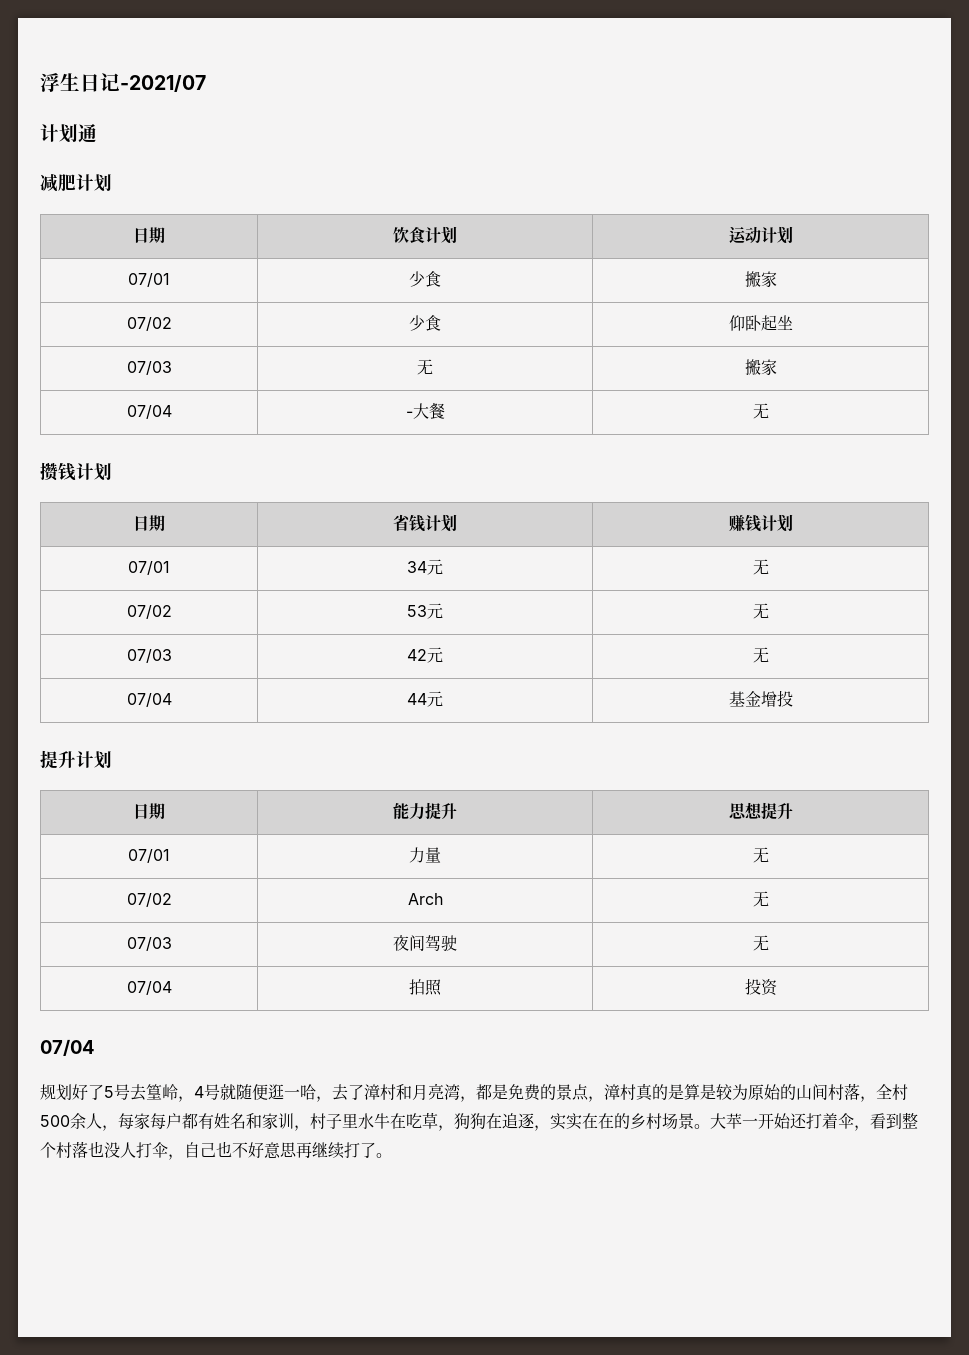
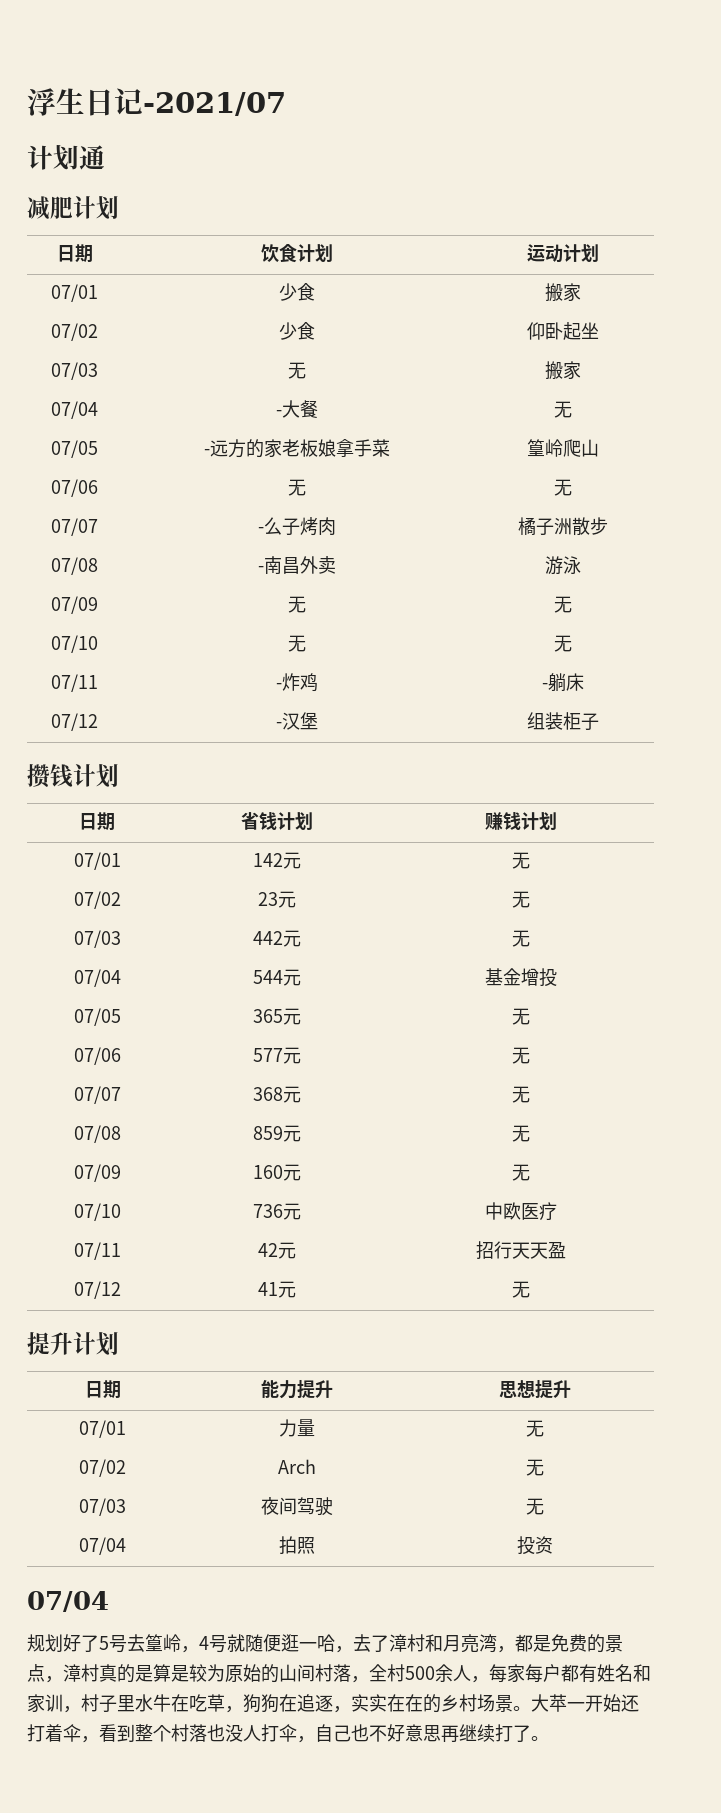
(769, 411) none -> [51,440,98,458] [203,439,390,458] [526,439,599,457] [51,479,98,497] [287,479,306,496] [553,479,572,496] [51,518,98,536] [257,517,336,536] [517,517,608,536] [51,557,98,575] [257,556,336,574] [544,556,581,575] [51,596,98,614] [287,596,306,613] [553,596,572,613] [51,635,98,653] [287,635,306,652] [553,635,572,652] [51,674,98,692] [275,673,318,692] [541,673,584,692] [51,713,98,731] [275,712,318,730] [526,712,599,731] // 07/05 | -远方的家老板娘拿手菜 | 篁岭爬山 // 07/06 | 无 | 无 // 07/07 | -么子烤肉 | 橘子洲散步 // 07/08 | -南昌外卖 | 游泳 // 07/09 | 无 | 无 // 07/10 | 无 | 无 // 07/11 | -炸鸡 | -躺床 // 07/12 | -汉堡 | 组装柜子
[407,561,427,573] 34 -> [253,853,283,867] 142
[407,605,427,617] 53 -> [258,892,278,906] 23
[407,649,427,661] 42 -> [253,931,283,945] 442
[407,693,427,705] 44 -> [253,970,283,984] 544
(793, 698) none -> [73,1008,121,1026] [253,1008,301,1025] [511,1008,530,1025] [73,1047,121,1065] [253,1047,301,1064] [511,1047,530,1064] [73,1086,121,1104] [253,1086,301,1103] [511,1086,530,1103] [73,1125,121,1143] [253,1125,301,1142] [511,1125,530,1142] [73,1164,121,1182] [253,1164,301,1181] [511,1164,530,1181] [73,1203,121,1221] [253,1203,301,1220] [484,1202,557,1221] [73,1242,121,1260] [258,1242,296,1259] [475,1241,566,1259] [73,1281,121,1299] [258,1281,296,1298] [511,1281,530,1298] // 07/05 | 365元 | 无 // 07/06 | 577元 | 无 // 07/07 | 368元 | 无 // 07/08 | 859元 | 无 // 07/09 | 160元 | 无 // 07/10 | 736元 | 中欧医疗 // 07/11 | 42元 | 招行天天盈 // 07/12 | 41元 | 无

